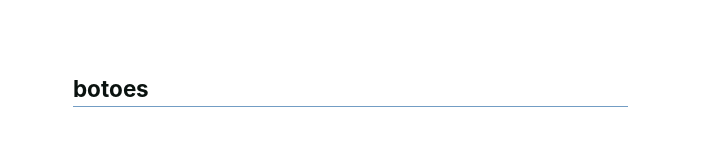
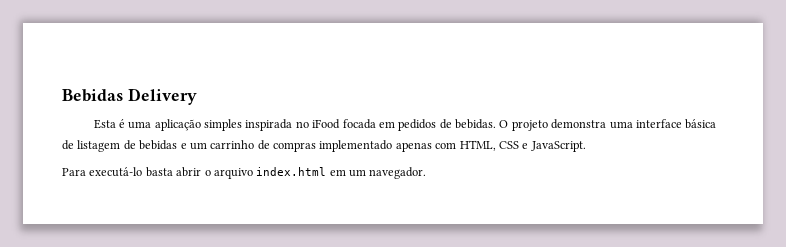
[73,80,149,97] botoes -> [62,88,197,105] [93,119,717,131] [62,140,586,152] [62,167,427,179] Bebidas Delivery // Esta é uma aplicação simples inspirada no iFood focada em pedidos de bebidas. O projeto demonstra uma interface básica de listagem de bebidas e um carrinho de compras implementado apenas com HTML, CSS e JavaScript. // Para executá-lo basta abrir o arquivo index.html em um navegador.

